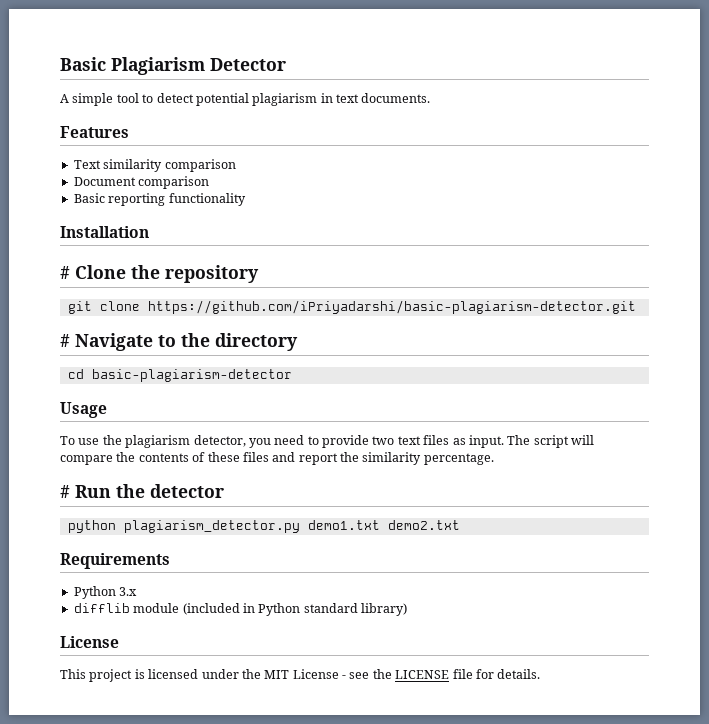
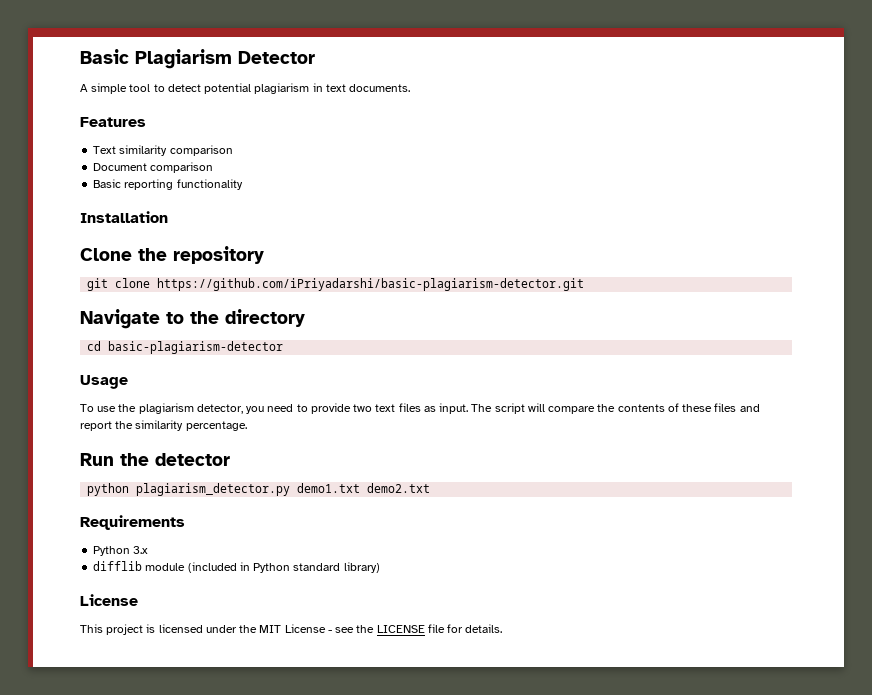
[60,266,70,279] # -> (168, 217) none
[60,334,70,347] # -> (585, 284) none
[60,485,70,498] # -> (247, 426) none

